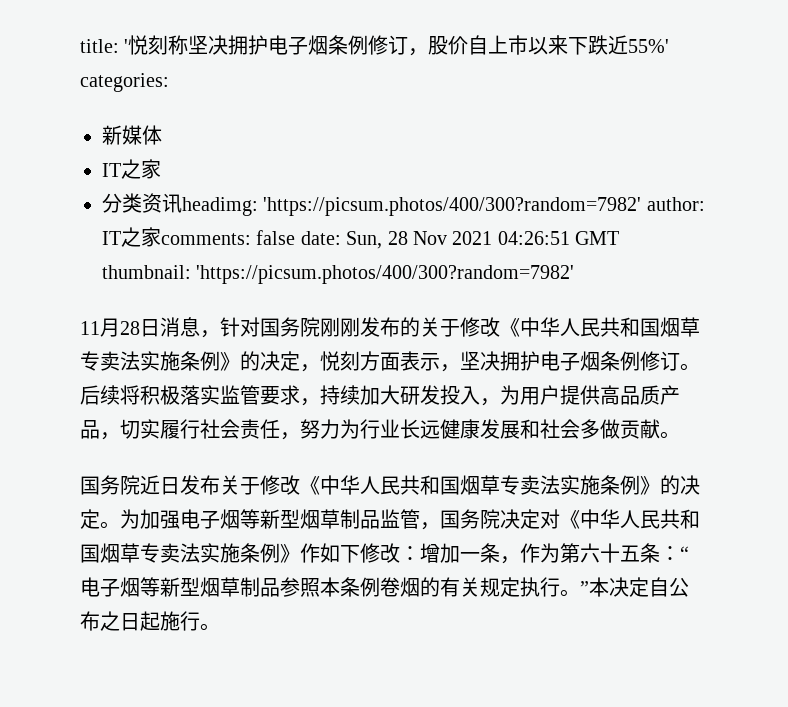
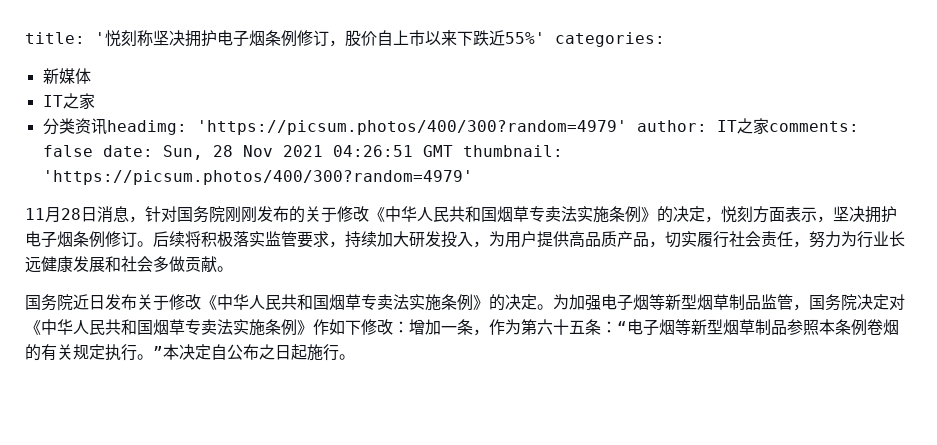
[263,197,642,216] 'https://picsum.photos/400/300?random=7982' -> [196,120,627,135] 'https://picsum.photos/400/300?random=4979'
[196,265,575,284] 'https://picsum.photos/400/300?random=7982' -> [42,170,473,185] 'https://picsum.photos/400/300?random=4979'

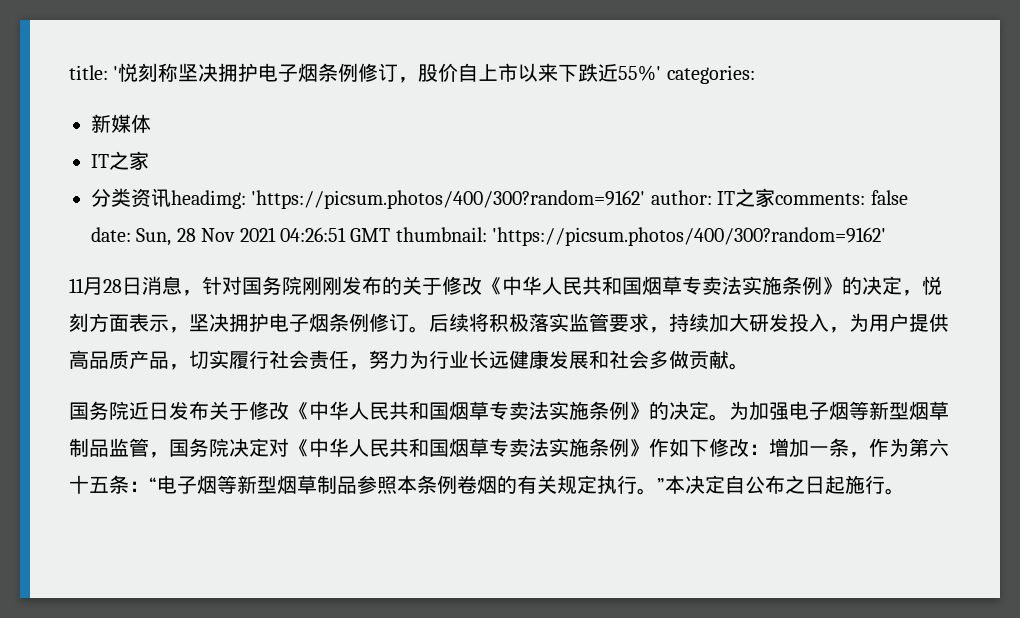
[196,120,627,135] 'https://picsum.photos/400/300?random=4979' -> [251,190,646,209] 'https://picsum.photos/400/300?random=9162'
[42,170,473,185] 'https://picsum.photos/400/300?random=4979' -> [492,227,887,246] 'https://picsum.photos/400/300?random=9162'

